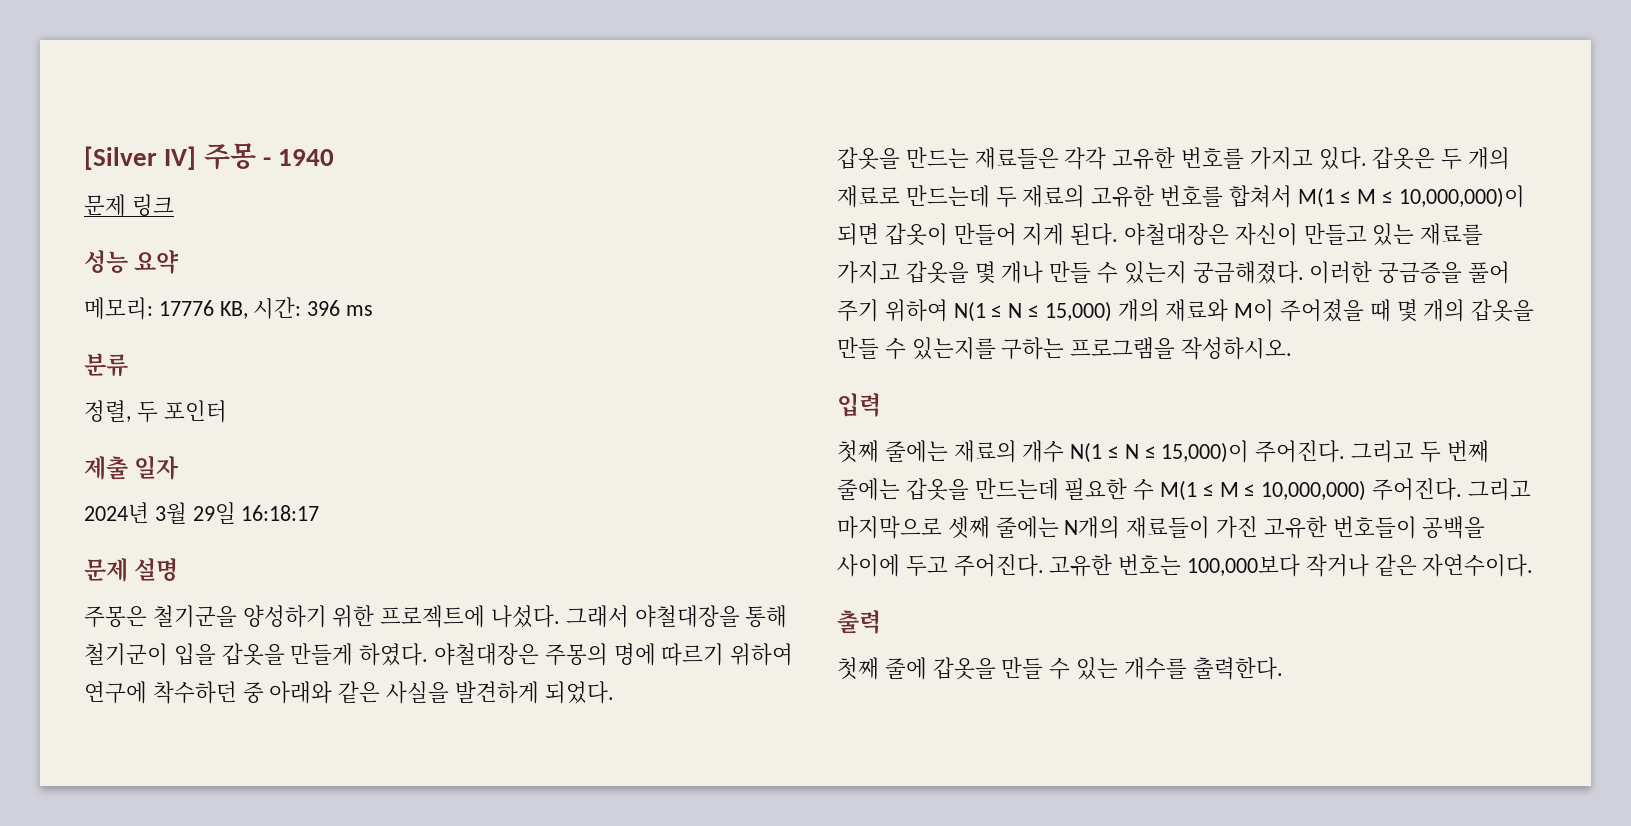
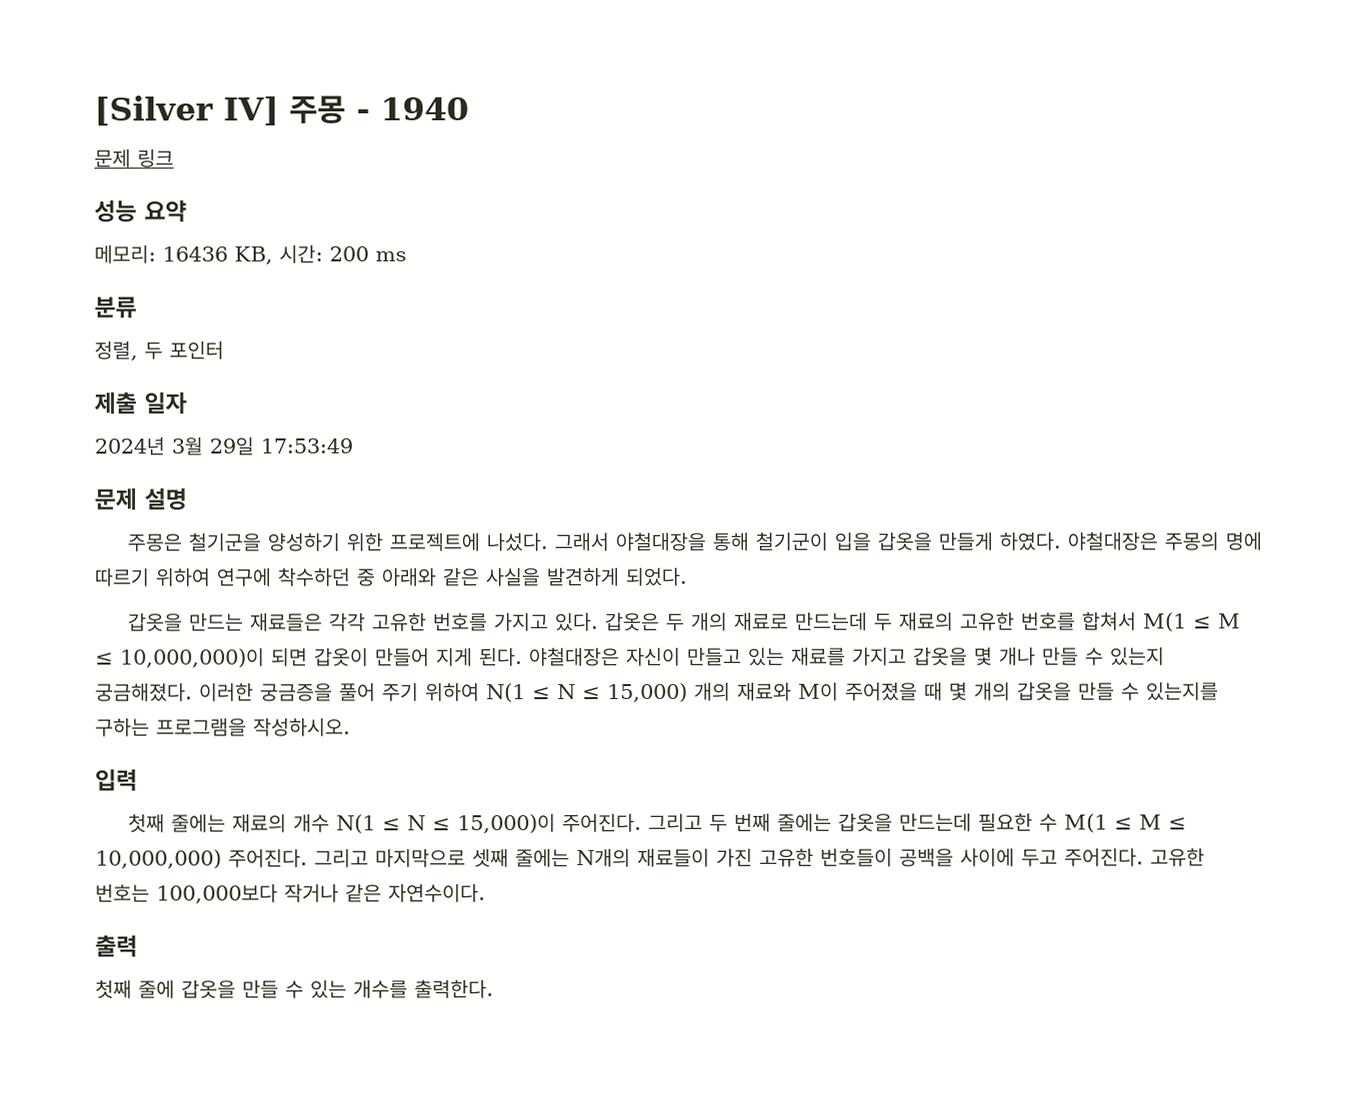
[158,300,214,316] 17776 -> [162,246,228,262] 16436
[307,300,341,316] 396 -> [329,246,369,262] 200
[241,505,320,521] 16:18:17 -> [260,438,353,454] 17:53:49

